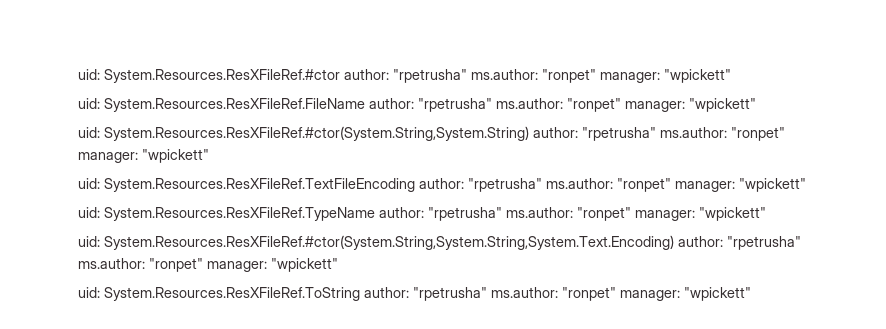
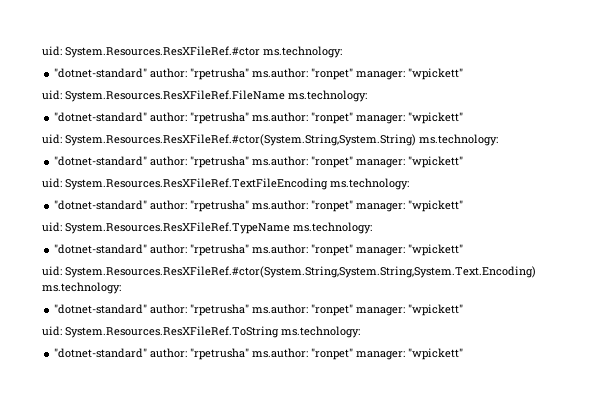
(340, 76) none -> [263,46,342,58] [54,68,148,78] ms.technology: // "dotnet-standard"
(365, 105) none -> [288,90,367,102] [54,112,148,122] ms.technology: // "dotnet-standard"
(529, 133) none -> [419,134,498,146] [54,156,148,166] ms.technology: // "dotnet-standard"
(415, 185) none -> [330,178,409,190] [54,200,148,210] ms.technology: // "dotnet-standard"
(375, 214) none -> [293,222,372,234] [54,244,148,254] ms.technology: // "dotnet-standard"
(674, 242) none -> [42,282,121,294] [54,304,148,314] ms.technology: // "dotnet-standard"
(360, 294) none -> [281,326,360,338] [54,348,148,358] ms.technology: // "dotnet-standard"

